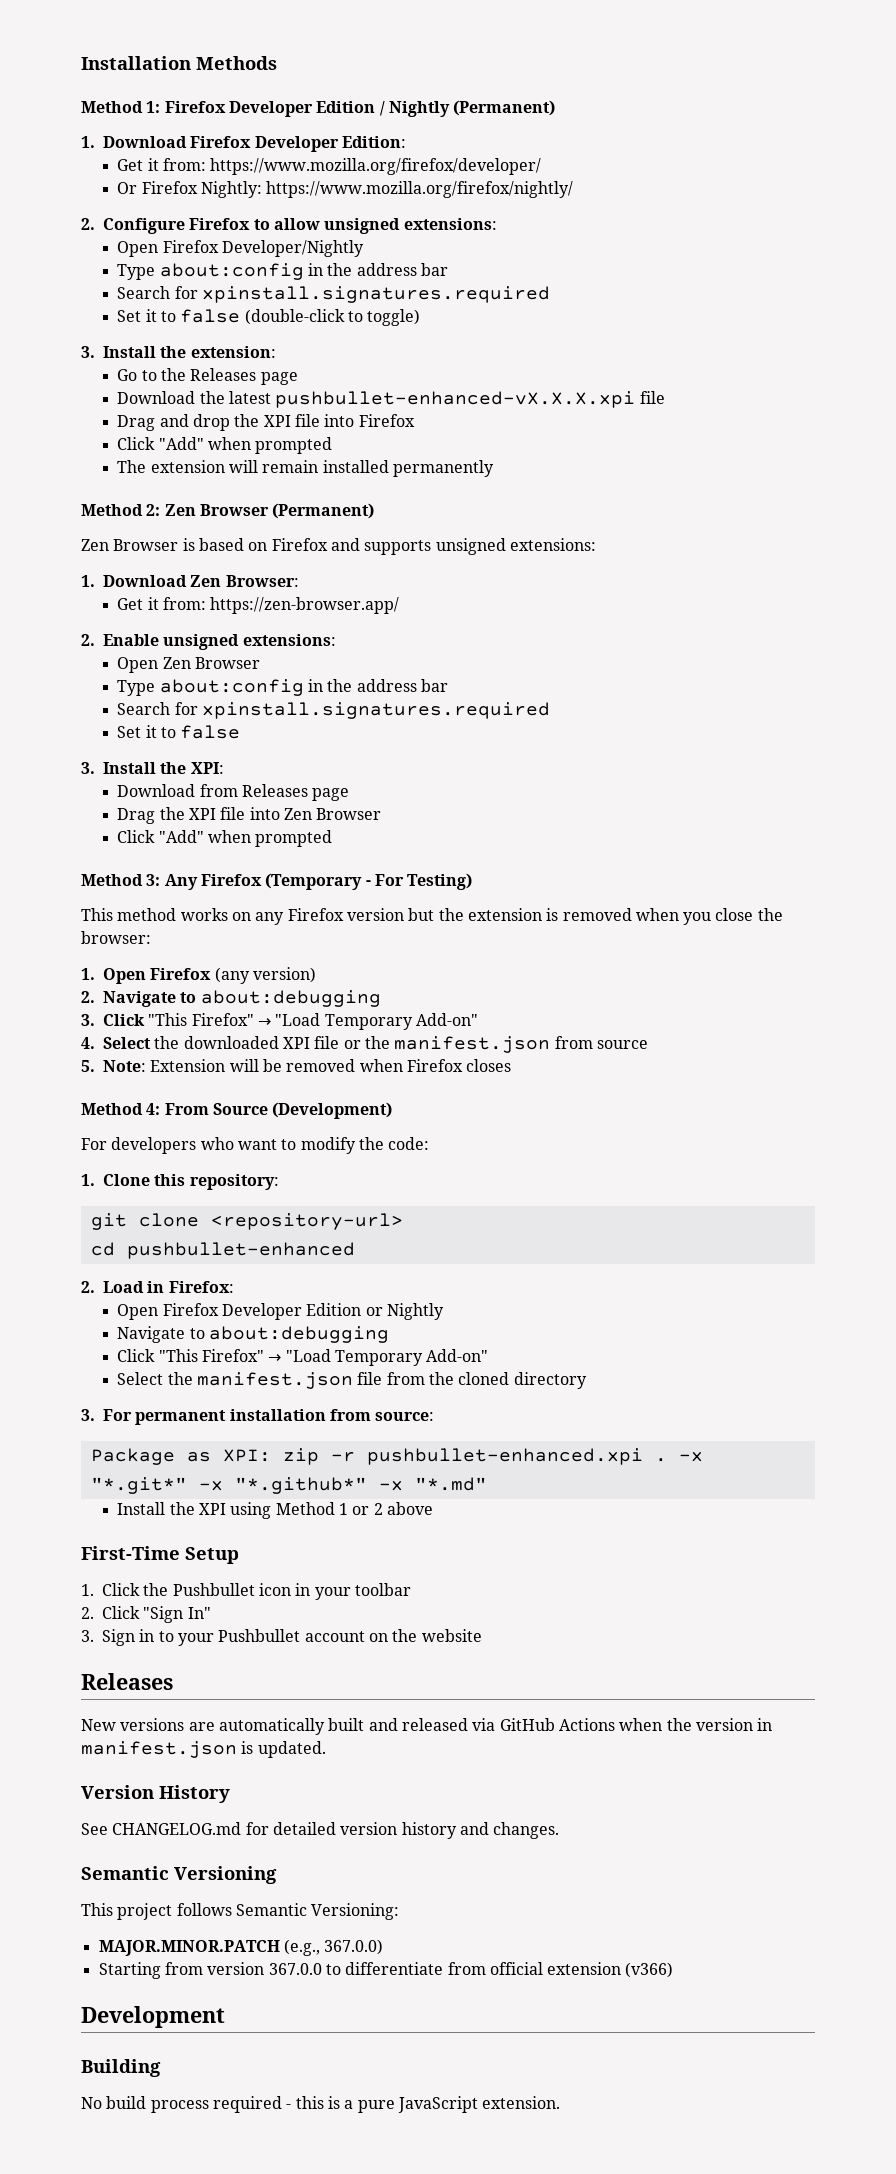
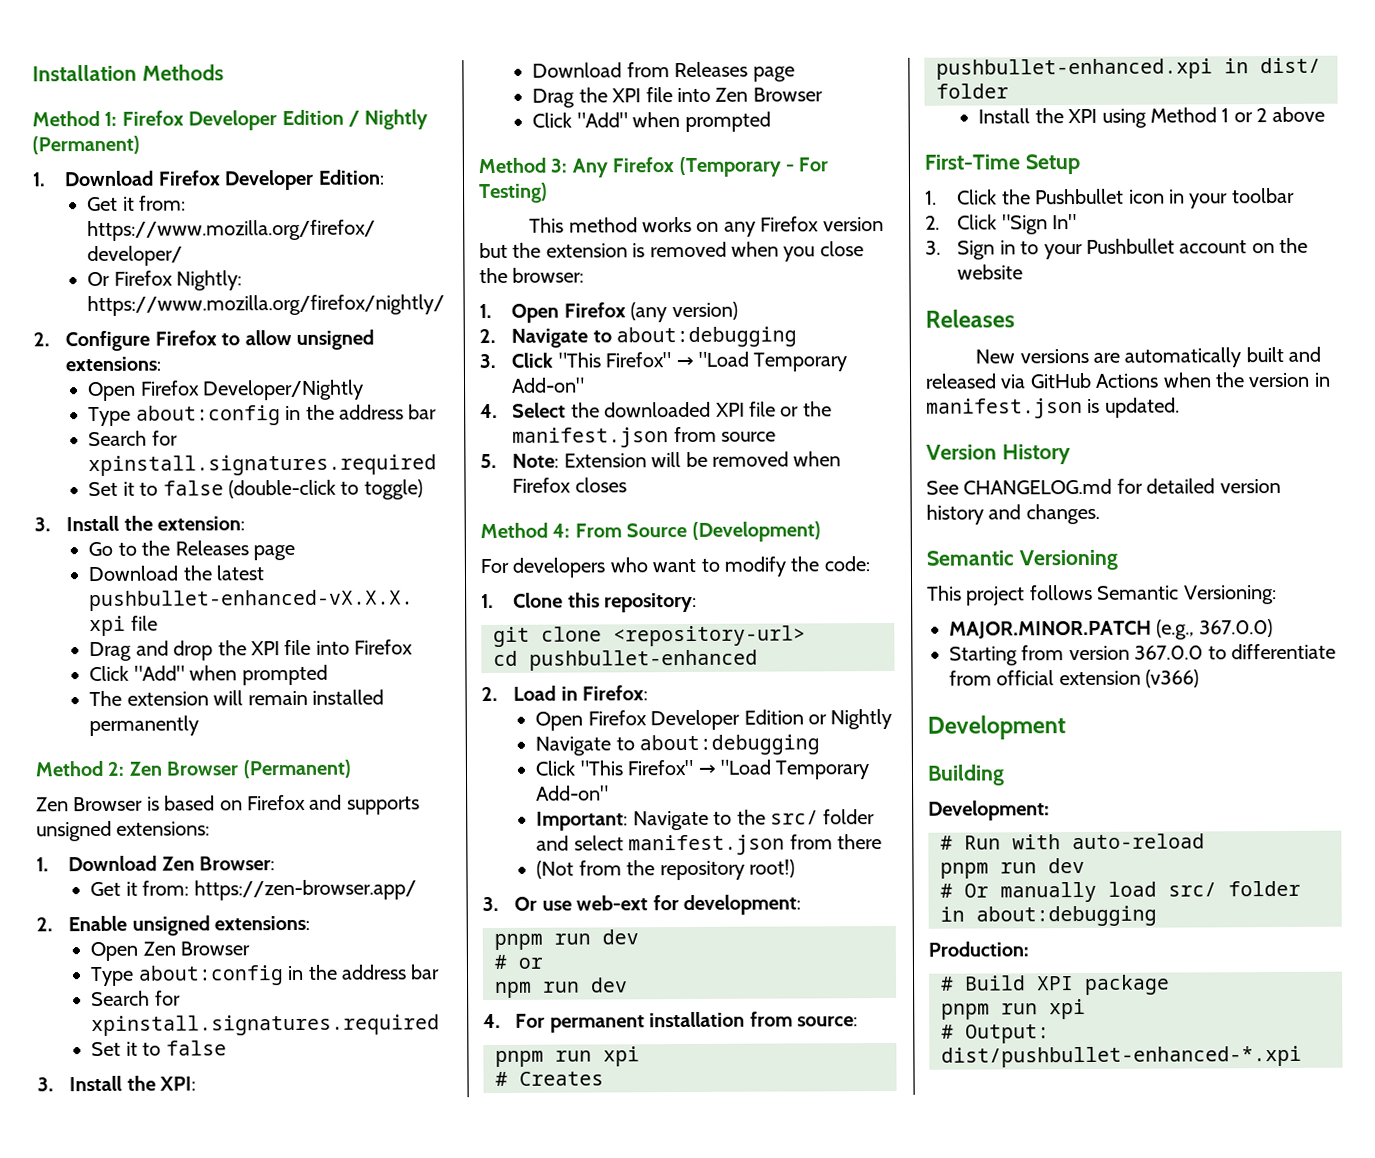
[117,1372,587,1389] [81,1409,95,1421] Select the manifest.json file from the cloned directory // 3. -> [536,809,876,831] [536,834,883,856] [536,859,796,881] [482,894,802,916] [494,929,639,950] [494,954,543,969] [495,977,628,998] [483,1013,501,1029] Important: Navigate to the src/ folder and select manifest.json from there // (Not from the repository root!) // 3. Or use web-ext for development: // pnpm run dev // # or // npm run dev // 4.
[90,1448,703,1465] [90,1477,487,1494] Package as XPI: zip -r pushbullet-enhanced.xpi . -x "*.git*" -x "*.github*" -x "*.md" -> [495,1046,640,1067] [495,1071,604,1086] [936,57,1321,80] [936,83,1009,99] pnpm run xpi // # Creates pushbullet-enhanced.xpi in dist/ folder
[81,2096,561,2113] No build process required - this is a pure JavaScript extension. -> [928,800,1050,821] [940,833,1205,850] [940,857,1085,879] [940,880,1301,903] [940,905,1157,927] [928,941,1029,957] [941,974,1170,995] [941,998,1086,1020] [941,1024,1050,1044] [941,1045,1302,1068] Development: // # Run with auto-reload // pnpm run dev // # Or manually load src/ folder in about:debugging // Production: // # Build XPI package // pnpm run xpi // # Output: dist/pushbullet-enhanced-*.xpi

